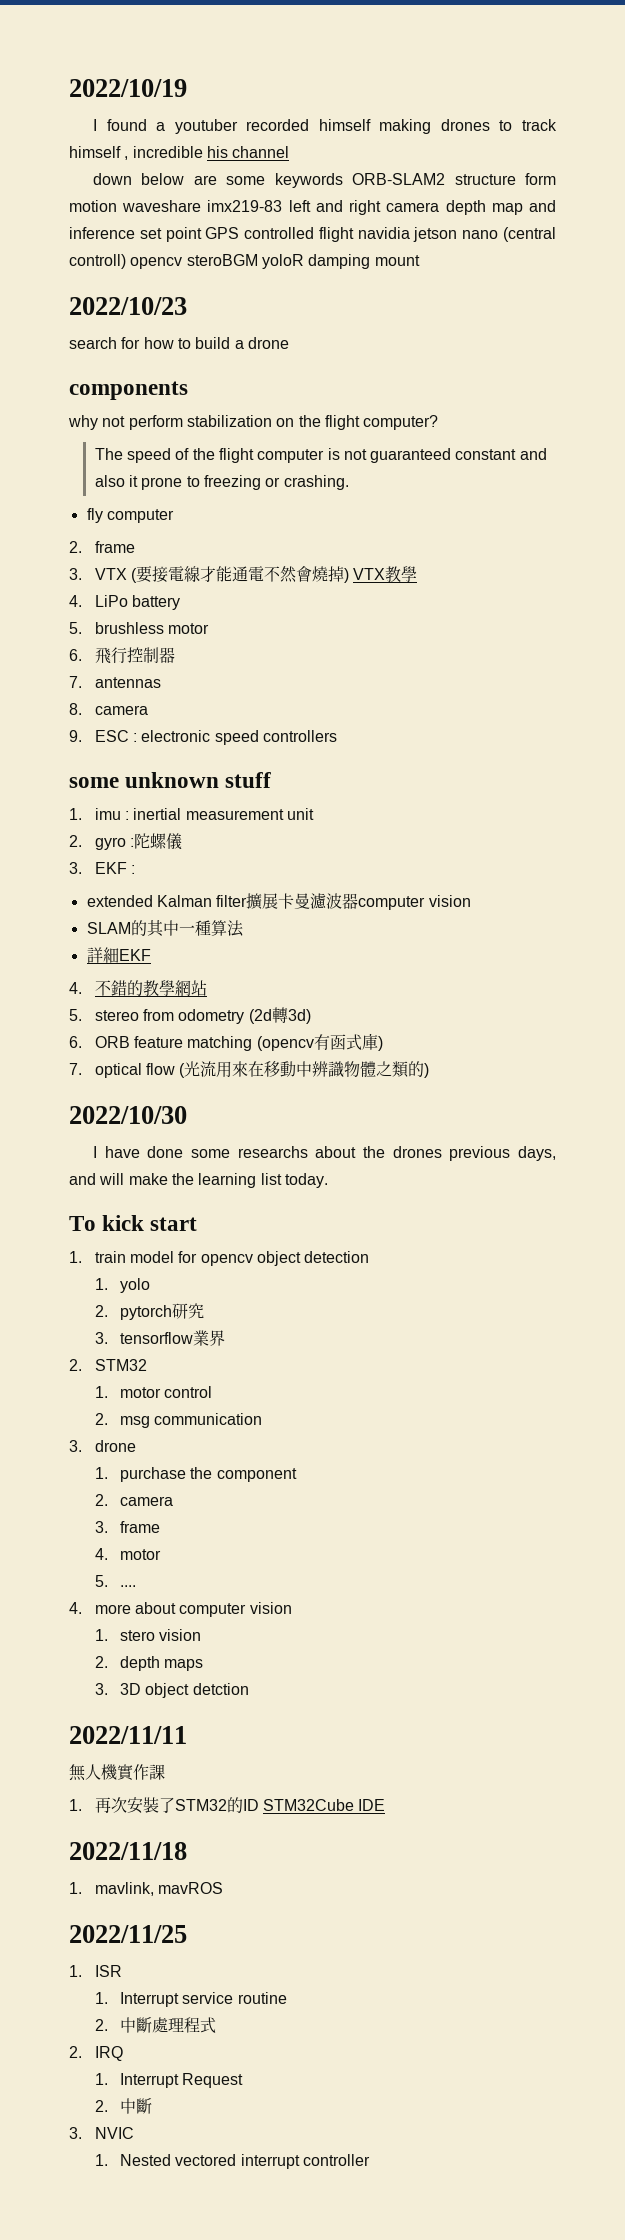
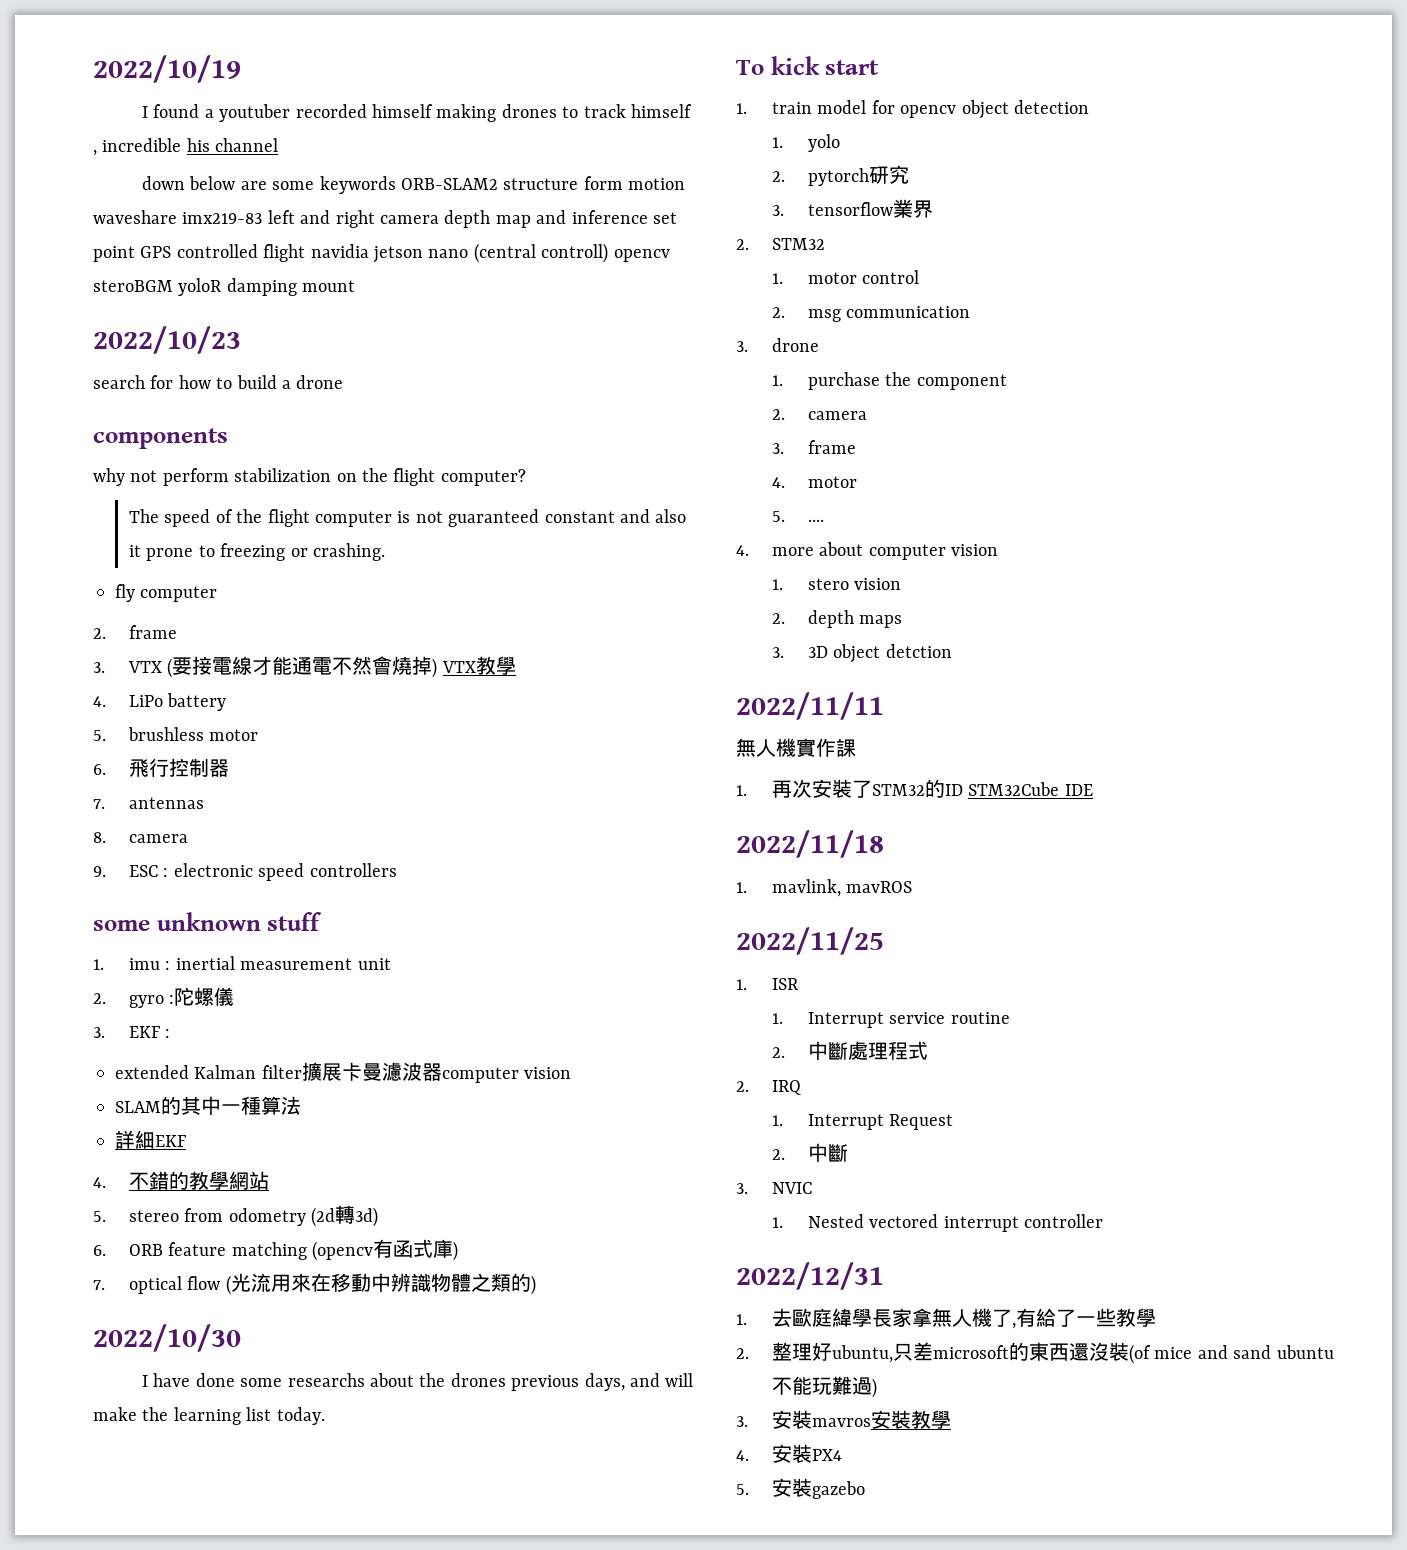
(371, 2160) none -> [736,1262,884,1290] [736,1308,1156,1329] [736,1342,1334,1364] [771,1376,877,1398] [736,1410,951,1429] [736,1444,842,1463] [736,1478,865,1499] // 2022/12/31 // 1.去歐庭緯學長家拿無人機了,有給了一些教學 // 2.整理好ubuntu,只差microsoft的東西還沒裝(of mice and sand ubuntu不能玩難過) // 3.安裝mavros安裝教學 // 4.安裝PX4 // 5.安裝gazebo

